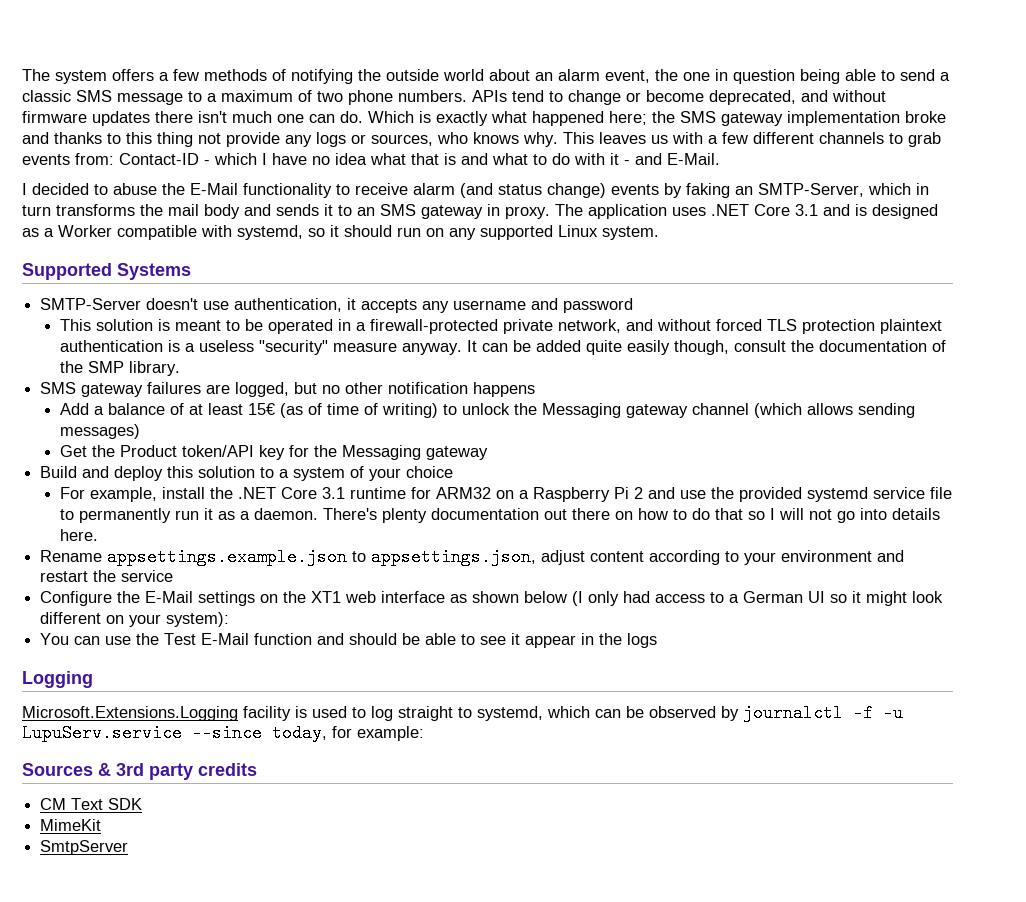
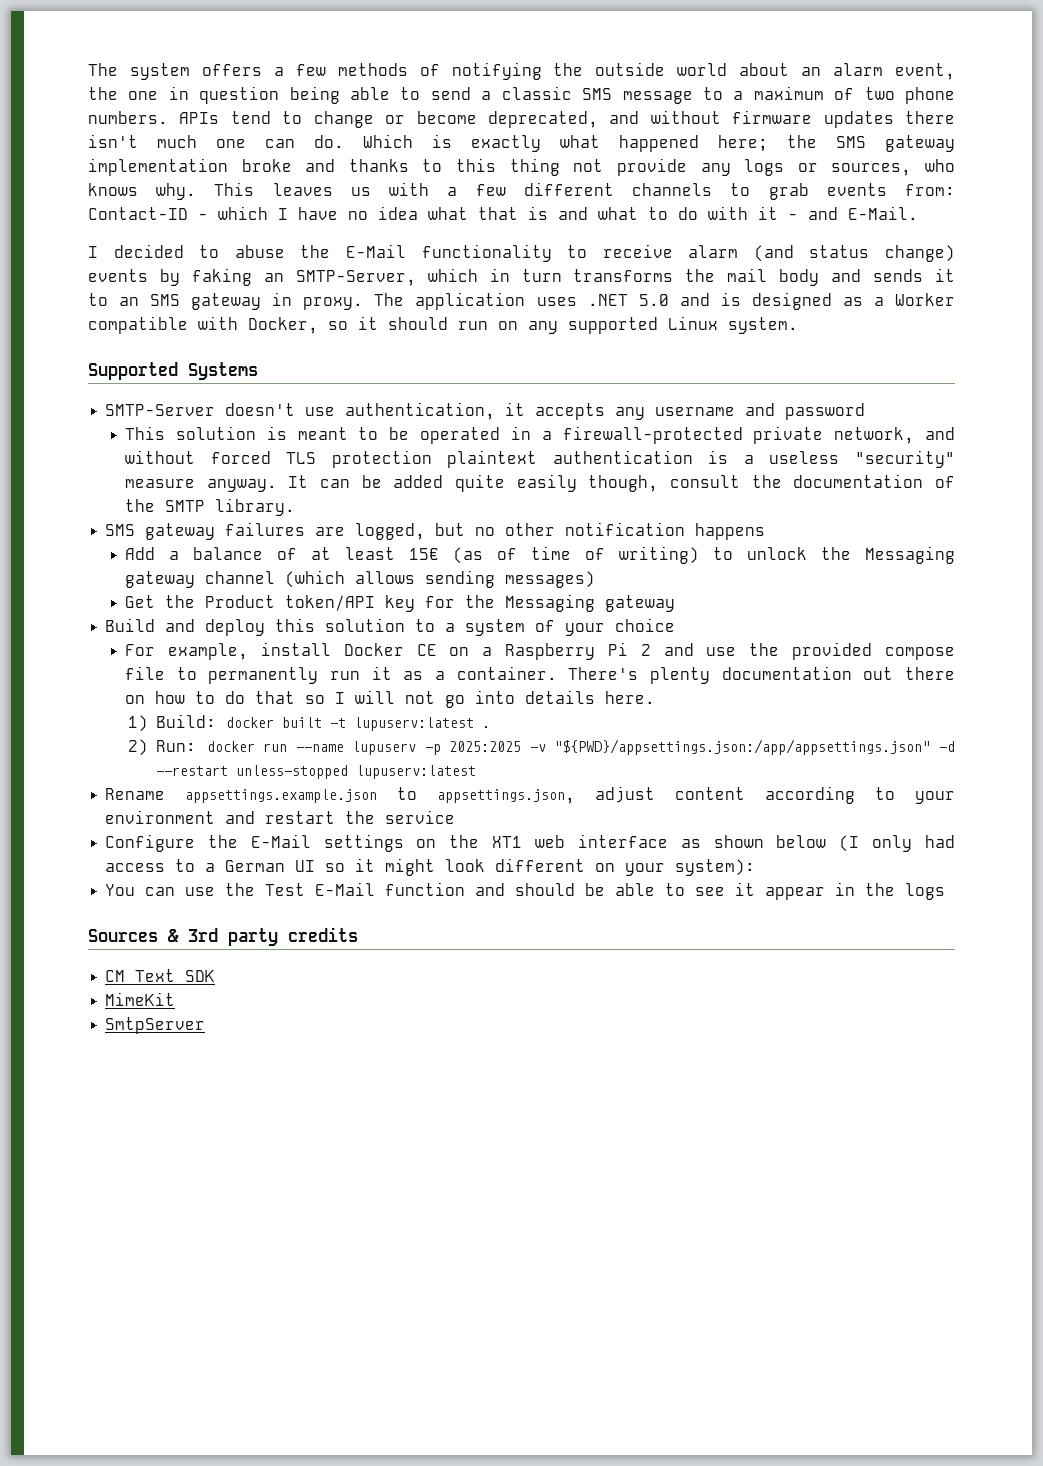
[754,204,818,216] Core 3.1 -> [638,294,669,306] 5.0
[237,225,303,240] systemd, -> [248,317,318,334] Docker,
[88,361,125,373] SMP -> [165,500,206,512] SMTP
[210,487,492,499] the .NET Core 3.1 runtime for ARM32 -> [343,643,437,656] Docker CE
[807,487,926,502] systemd service -> [884,647,955,660] compose
[254,508,319,520] daemon. -> [456,666,557,680] container.
(99, 535) none -> [128,714,491,732] [128,739,955,756] [156,765,477,779] // 1) Build: docker built -t lupuserv:latest . // 2) Run: docker run --name lupuserv -p 2025:2025 -v "${PWD}/appsettings.json:/app/appsettings.json" -d --restart unless-stopped lupuserv:latest
[22,671,93,688] [22,704,903,722] [22,724,424,742] // Logging // Microsoft.Extensions.Logging facility is used to log straight to systemd, which can be observed by journalctl -f -u LupuServ.service --since today, for example: -> (946, 891) none

